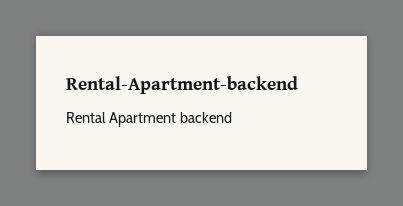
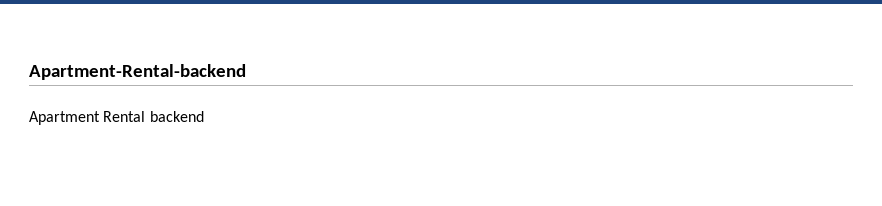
[66,76,298,94] [66,112,176,127] Rental-Apartment-backend // Rental Apartment -> [29,64,246,80] [29,111,146,125] Apartment-Rental-backend // Apartment Rental

